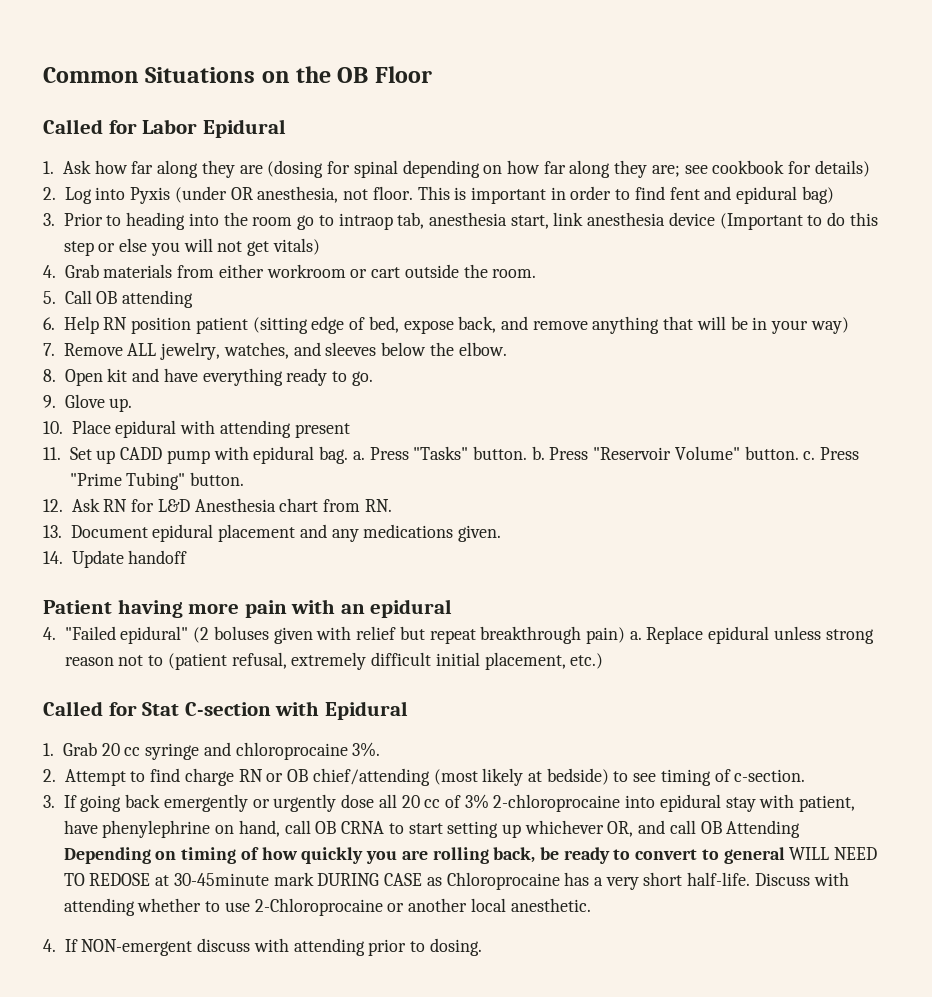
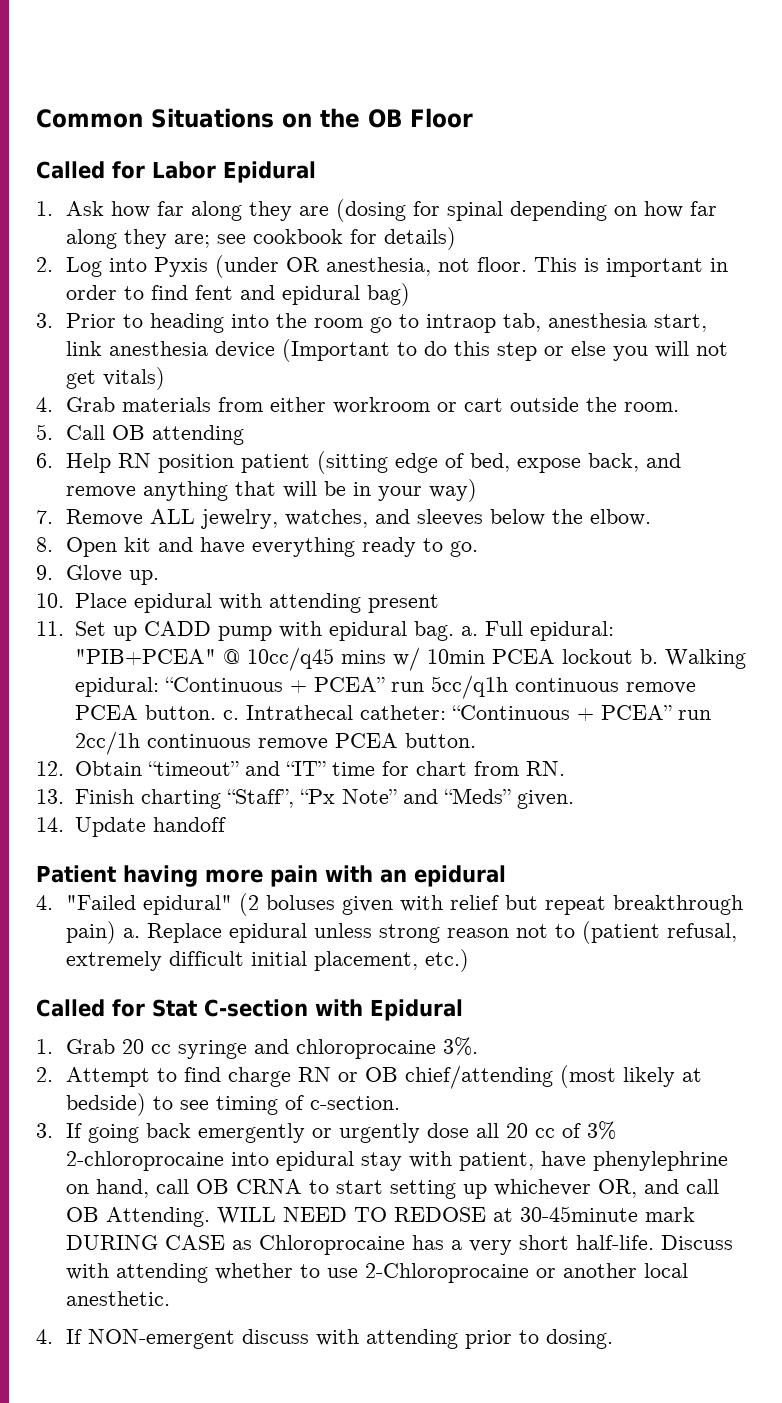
[369,446,860,460] [69,472,245,490] [43,498,392,512] [43,524,454,542] Press "Tasks" button. b. Press "Reservoir Volume" button. c. Press "Prime Tubing" button. // 12. Ask RN for L&D Anesthesia chart from RN. // 13. Document epidural placement and any medications -> [484,621,614,641] [74,647,746,671] [74,675,696,699] [74,705,711,721] [74,731,476,755] [36,761,565,776] [36,788,511,809] Full epidural: "PIB+PCEA" @ 10cc/q45 mins w/ 10min PCEA lockout b. Walking epidural: “Continuous + PCEA” run 5cc/q1h continuous remove PCEA button. c. Intrathecal catheter: “Continuous + PCEA” run 2cc/1h continuous remove PCEA button. // 12. Obtain “timeout” and “IT” time for chart from RN. // 13. Finish charting “Staff”, “Px Note” and “Meds”
[726,820,801,838] [63,847,785,864] Attending Depending on timing of how quickly you are rolling back, be ready to convert to general -> [106,1207,211,1227] Attending.

